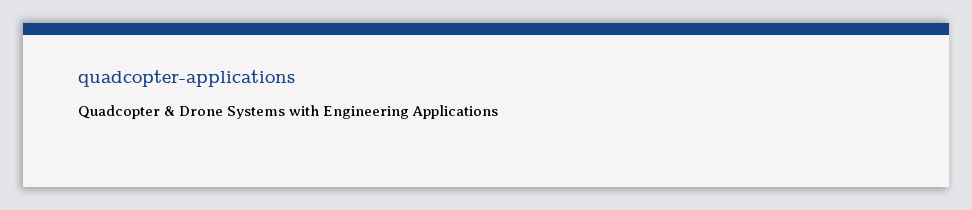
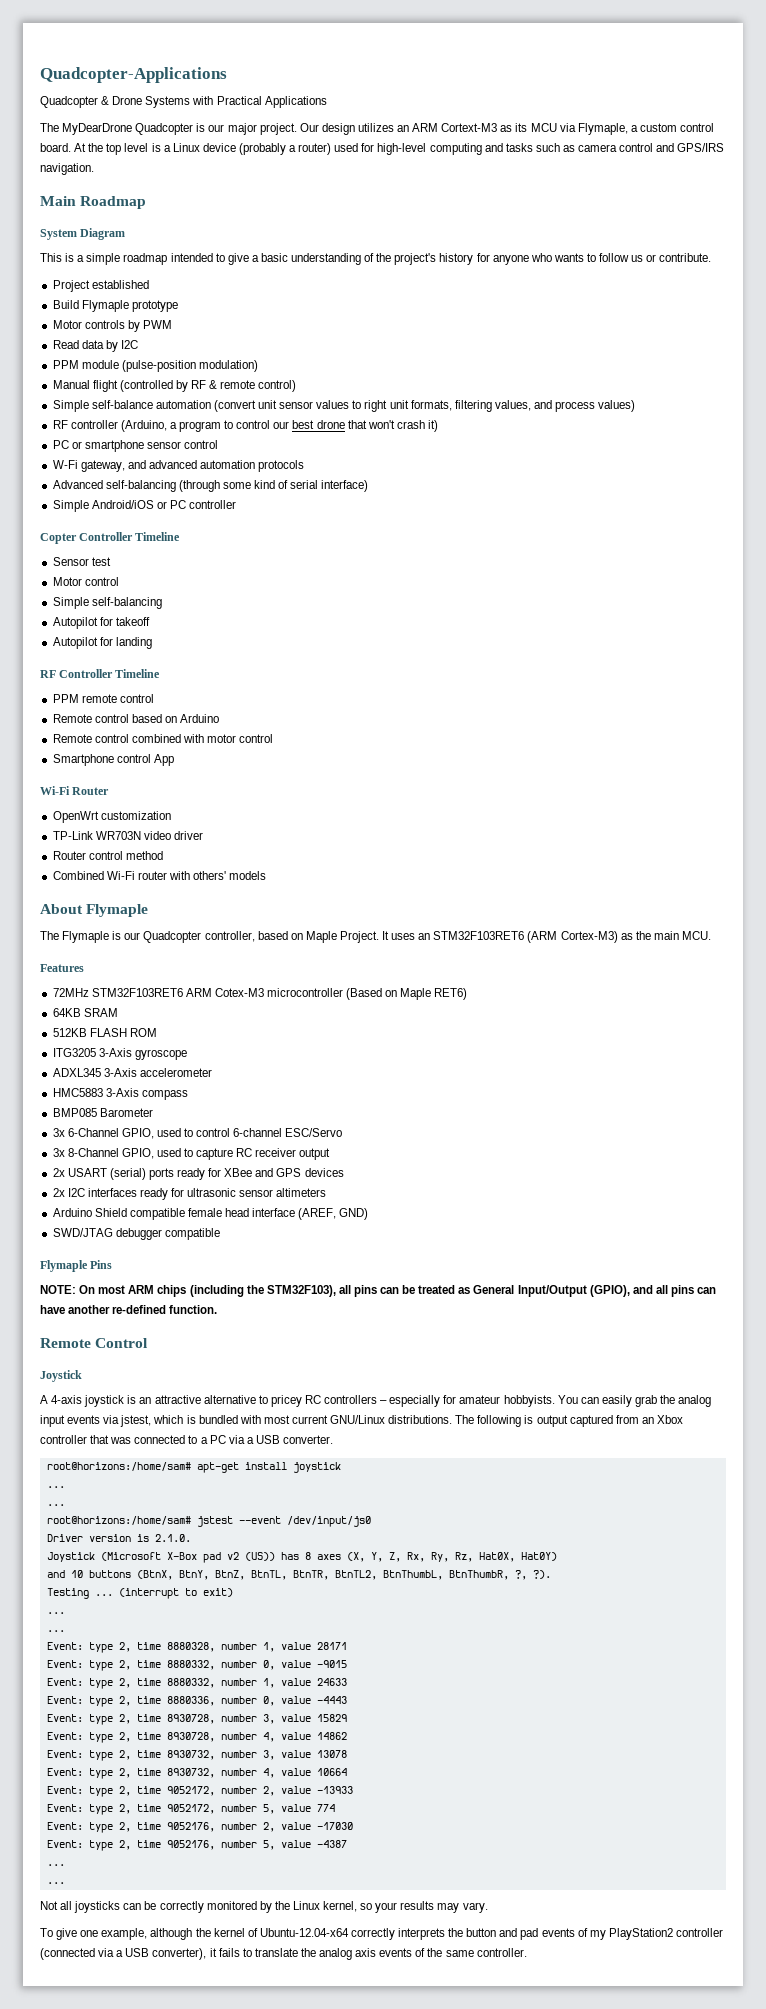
[78,70,295,87] quadcopter-applications -> [40,67,227,83] Quadcopter-Applications
[323,106,410,119] Engineering -> [216,96,262,105] Practical
(499, 112) none -> [40,123,715,135] [40,143,725,155] [40,163,94,175] [40,196,147,209] [40,228,126,240] [40,253,712,265] [52,280,149,292] [52,300,178,312] [52,320,172,332] [52,340,138,352] [52,360,258,372] [52,380,297,392] [52,400,636,412] [52,420,439,432] [52,440,219,452] [52,460,305,472] [52,480,369,492] [52,500,237,512] [40,532,181,544] [52,557,111,566] [52,577,119,586] [52,597,162,609] [52,617,150,629] [52,637,152,649] [40,669,161,678] [52,694,154,703] [52,714,220,723] [52,734,274,743] [52,754,174,766] [40,786,110,795] [52,811,171,823] [52,831,203,840] [52,851,163,860] [52,871,267,880] [40,904,149,917] [40,931,711,943] [40,964,84,972] [52,988,468,1000] [52,1008,118,1017] [52,1028,157,1037] [52,1048,187,1060] [52,1068,212,1077] [52,1088,188,1100] [52,1108,153,1117] [52,1128,343,1139] [52,1148,331,1160] [52,1168,344,1180] [52,1188,327,1200] [52,1208,369,1220] [52,1228,220,1240] [40,1260,113,1272] [40,1285,717,1297] [40,1305,218,1314] [40,1338,149,1348] [40,1370,82,1382] [40,1395,712,1407] [40,1415,683,1427] [40,1435,334,1444] [46,1462,341,1473] [46,1486,65,1488] [46,1504,65,1506] [46,1516,371,1527] [46,1534,191,1542] [46,1552,557,1563] [46,1570,551,1580] [46,1588,233,1599] [46,1612,65,1614] [46,1630,65,1632] [46,1642,347,1653] [46,1660,347,1671] [46,1678,347,1689] [46,1696,347,1707] [46,1714,347,1725] [46,1732,347,1743] [46,1750,347,1761] [46,1768,347,1779] [46,1786,353,1797] [46,1804,335,1815] [46,1822,353,1833] [46,1840,347,1851] [46,1864,65,1866] [46,1882,65,1884] [40,1901,488,1913] [40,1928,723,1940] [40,1948,527,1960] // The MyDearDrone Quadcopter is our major project. Our design utilizes an ARM Cortext-M3 as its MCU via Flymaple, a custom control board. At the top level is a Linux device (probably a router) used for high-level computing and tasks such as camera control and GPS/IRS navigation. // Main Roadmap // System Diagram // This is a simple roadmap intended to give a basic understanding of the project's history for anyone who wants to follow us or contribute. // Project established // Build Flymaple prototype // Motor controls by PWM // Read data by I2C // PPM module (pulse-position modulation) // Manual flight (controlled by RF & remote control) // Simple self-balance automation (convert unit sensor values to right unit formats, filtering values, and process values) // RF controller (Arduino, a program to control our best drone that won't crash it) // PC or smartphone sensor control // W-Fi gateway, and advanced automation protocols // Advanced self-balancing (through some kind of serial interface) // Simple Android/iOS or PC controller // Copter Controller Timeline // Sensor test // Motor control // Simple self-balancing // Autopilot for takeoff // Autopilot for landing // RF Controller Timeline // PPM remote control // Remote control based on Arduino // Remote control combined with motor control // Smartphone control App // Wi-Fi Router // OpenWrt customization // TP-Link WR703N video driver // Router control method // Combined Wi-Fi router with others' models // About Flymaple // The Flymaple is our Quadcopter controller, based on Maple Project. It uses an STM32F103RET6 (ARM Cortex-M3) as the main MCU. // Features // 72MHz STM32F103RET6 ARM Cotex-M3 microcontroller (Based on Maple RET6) // 64KB SRAM // 512KB FLASH ROM // ITG3205 3-Axis gyroscope // ADXL345 3-Axis accelerometer // HMC5883 3-Axis compass // BMP085 Barometer // 3x 6-Channel GPIO, used to control 6-channel ESC/Servo // 3x 8-Channel GPIO, used to capture RC receiver output // 2x USART (serial) ports ready for XBee and GPS devices // 2x I2C interfaces ready for ultrasonic sensor altimeters // Arduino Shield compatible female head interface (AREF, GND) // SWD/JTAG debugger compatible // Flymaple Pins // NOTE: On most ARM chips (including the STM32F103), all pins can be treated as General Input/Output (GPIO), and all pins can have another re-defined function. // Remote Control // Joystick // A 4-axis joystick is an attractive alternative to pricey RC controllers – especially for amateur hobbyists. You can easily grab the analog input events via jstest, which is bundled with most current GNU/Linux distributions. The following is output captured from an Xbox controller that was connected to a PC via a USB converter. // root@horizons:/home/sam# apt-get install joystick // ... // ... // root@horizons:/home/sam# jstest --event /dev/input/js0 // Driver version is 2.1.0. // Joystick (Microsoft X-Box pad v2 (US)) has 8 axes (X, Y, Z, Rx, Ry, Rz, Hat0X, Hat0Y) // and 10 buttons (BtnX, BtnY, BtnZ, BtnTL, BtnTR, BtnTL2, BtnThumbL, BtnThumbR, ?, ?). // Testing ... (interrupt to exit) // ... // ... // Event: type 2, time 8880328, number 1, value 28171 // Event: type 2, time 8880332, number 0, value -9015 // Event: type 2, time 8880332, number 1, value 24633 // Event: type 2, time 8880336, number 0, value -4443 // Event: type 2, time 8930728, number 3, value 15829 // Event: type 2, time 8930728, number 4, value 14862 // Event: type 2, time 8930732, number 3, value 13078 // Event: type 2, time 8930732, number 4, value 10664 // Event: type 2, time 9052172, number 2, value -13933 // Event: type 2, time 9052172, number 5, value 774 // Event: type 2, time 9052176, number 2, value -17030 // Event: type 2, time 9052176, number 5, value -4387 // ... // ... // Not all joysticks can be correctly monitored by the Linux kernel, so your results may vary. // To give one example, although the kernel of Ubuntu-12.04-x64 correctly interprets the button and pad events of my PlayStation2 controller (connected via a USB converter), it fails to translate the analog axis events of the same controller.

